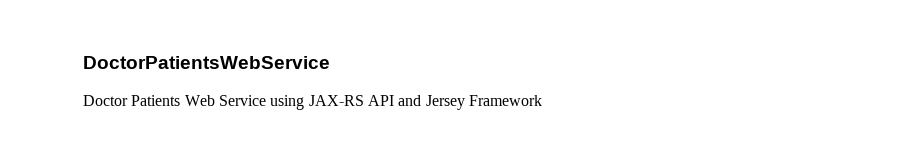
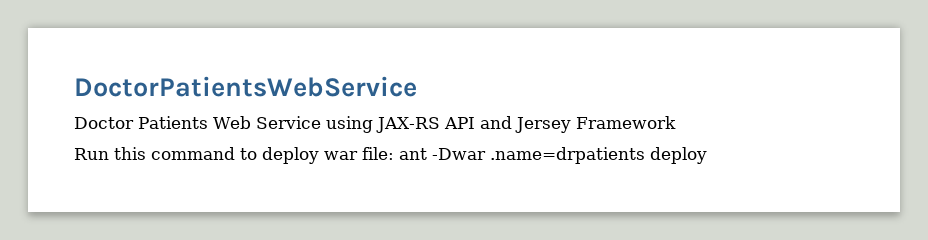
(542, 100) none -> [74,147,707,164] // Run this command to deploy war file: ant -Dwar .name=drpatients deploy

